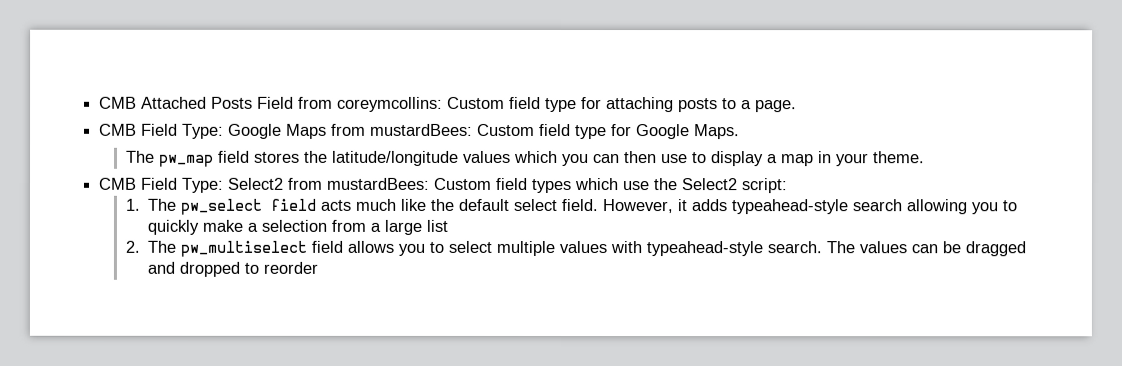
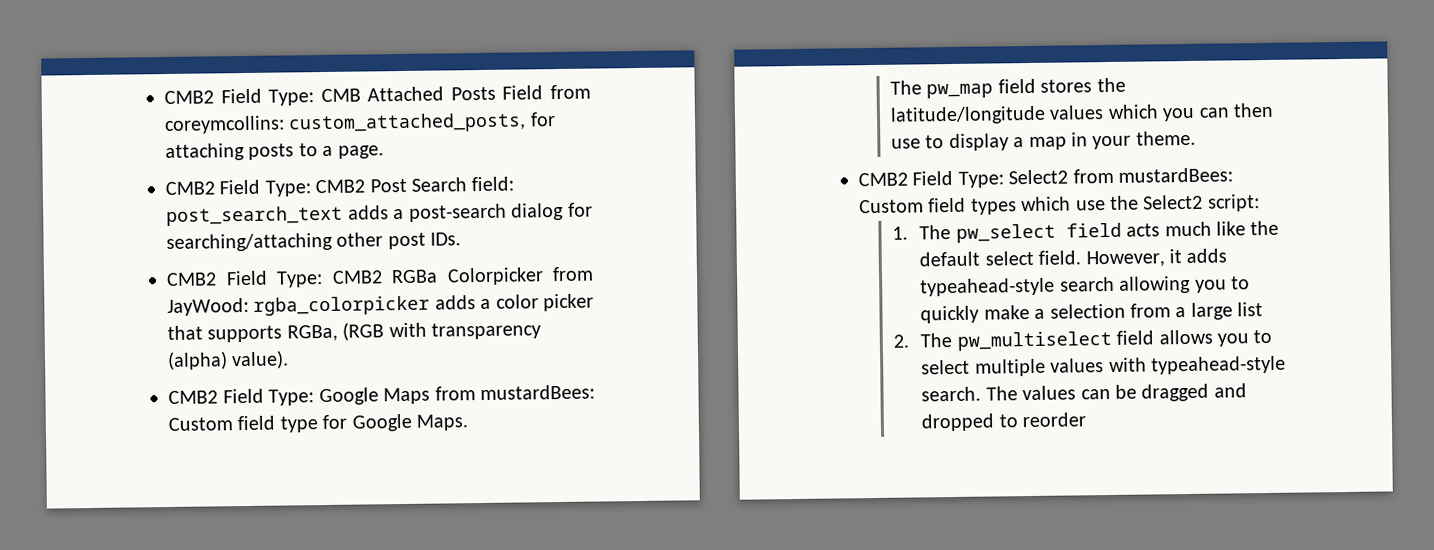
(99, 102) none -> [164,88,315,106] CMB2 Field Type:
[447,96,578,113] Custom field type -> [288,112,527,134] custom_attached_posts,
[99,123,138,136] CMB -> [165,176,515,197] [166,202,593,227] [166,232,462,253] [166,266,594,288] [167,293,594,317] [167,322,541,343] [167,350,290,371] [168,390,218,404] CMB2 Field Type: CMB2 Post Search field: post_search_text adds a post-search dialog for searching/attaching other post IDs. // CMB2 Field Type: CMB2 RGBa Colorpicker from JayWood: rgba_colorpicker adds a color picker that supports RGBa, (RGB with transparency (alpha) value). // CMB2
[98,177,138,190] CMB -> [858,172,908,187] CMB2

